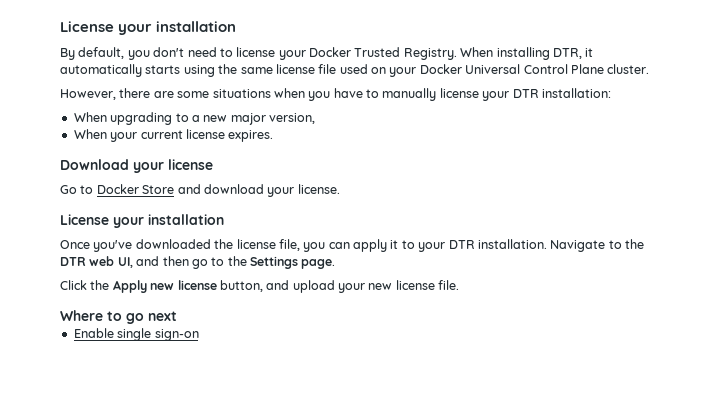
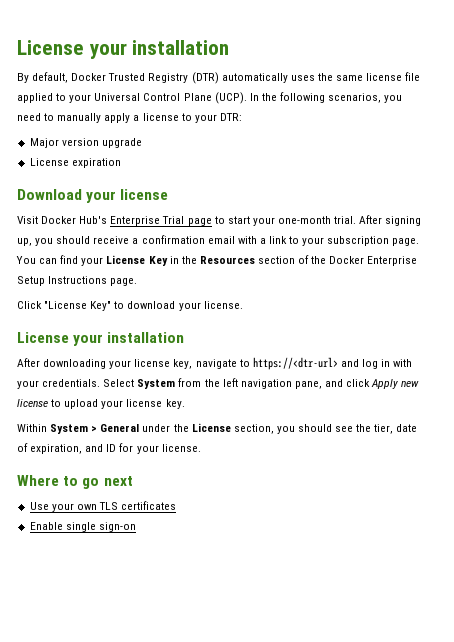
[127,47,594,60] [60,64,650,77] [60,88,611,101] [73,112,315,125] [73,129,274,142] [60,159,213,173] [60,184,201,194] you don't need to license your Docker Trusted Registry. When installing DTR, it automatically starts using the same license file used on your Docker Universal Control Plane cluster. // However, there are some situations when you have to manually license your DTR installation: // When upgrading to a new major version, // When your current license expires. // Download your license // Go to Docker Store and -> [71,72,421,84] [17,92,403,104] [17,113,242,123] [29,138,142,148] [29,158,121,168] [17,189,169,203] [17,215,422,226] [17,235,420,246] [16,255,418,266] [17,276,138,286] [17,301,125,311] Docker Trusted Registry (DTR) automatically uses the same license file applied to your Universal Control Plane (UCP). In the following scenarios, you need to manually apply a license to your DTR: // Major version upgrade // License expiration // Download your license // Visit Docker Hub's Enterprise Trial page to start your one-month trial. After signing up, you should receive a confirmation email with a link to your subscription page. You can find your License Key in the Resources section of the Docker Enterprise Setup Instructions page. // Click "License Key" to
[60,239,644,252] [60,256,336,269] [60,280,460,293] Once you've downloaded the license file, you can apply it to your DTR installation. Navigate to the DTR web UI, and then go to the Settings page. // Click the Apply new license button, and upload your new license file. -> [17,357,413,370] [17,378,420,389] [17,399,185,409] [17,423,418,434] [17,443,201,454] After downloading your license key, navigate to https://<dtr-url> and log in with your credentials. Select System from the left navigation pane, and click Apply new license to upload your license key. // Within System > General under the License section, you should see the tier, date of expiration, and ID for your license.
(177, 316) none -> [29,501,177,512] // Use your own TLS certificates

